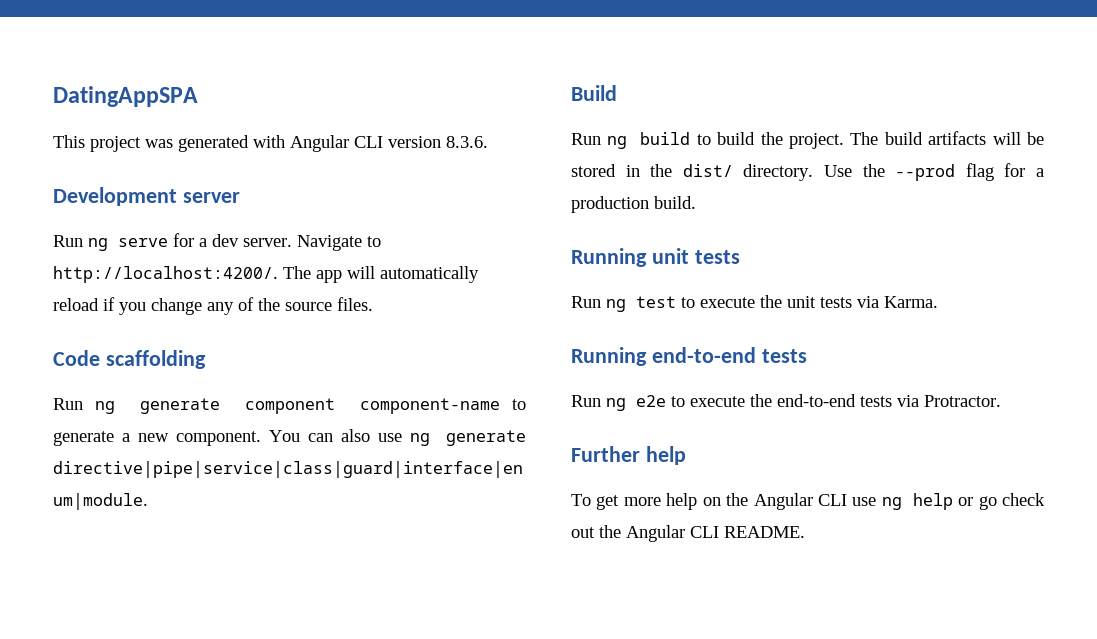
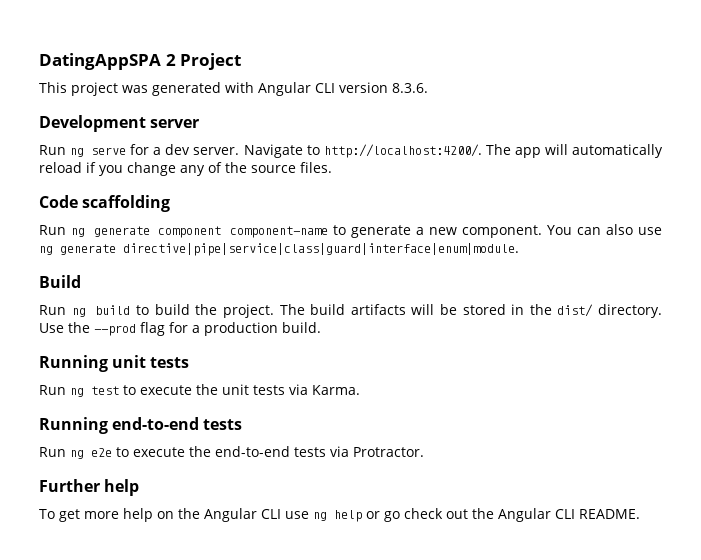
(198, 96) none -> [165,53,242,70] 2 Project

